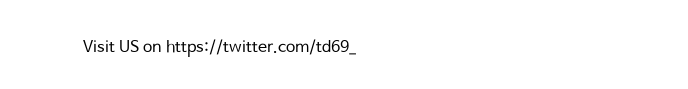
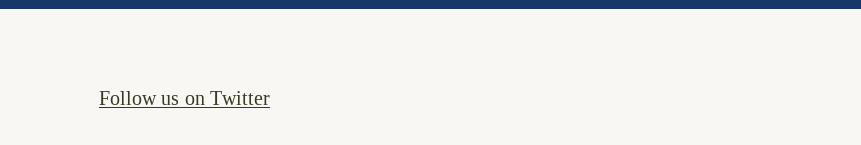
[83,39,356,57] Visit US on https://twitter.com/td69_ -> [99,91,271,105] Follow us on Twitter

